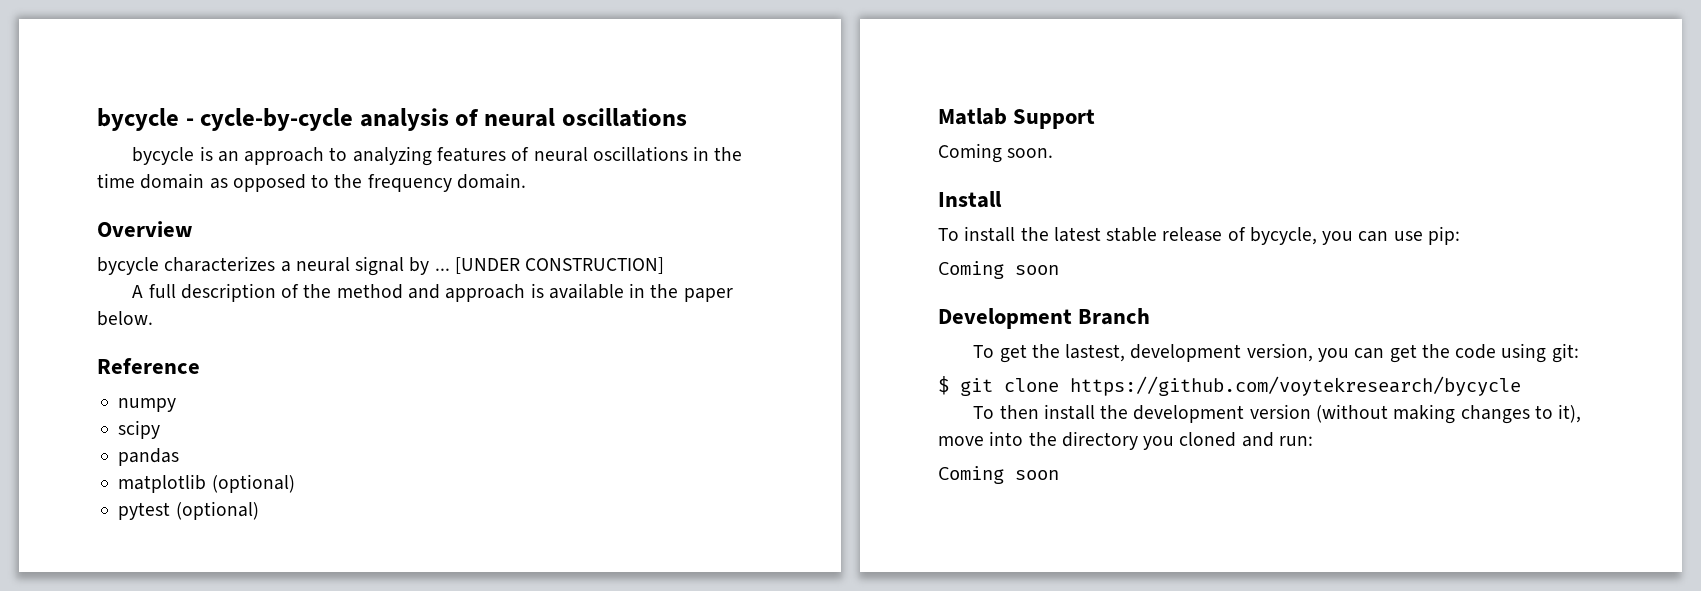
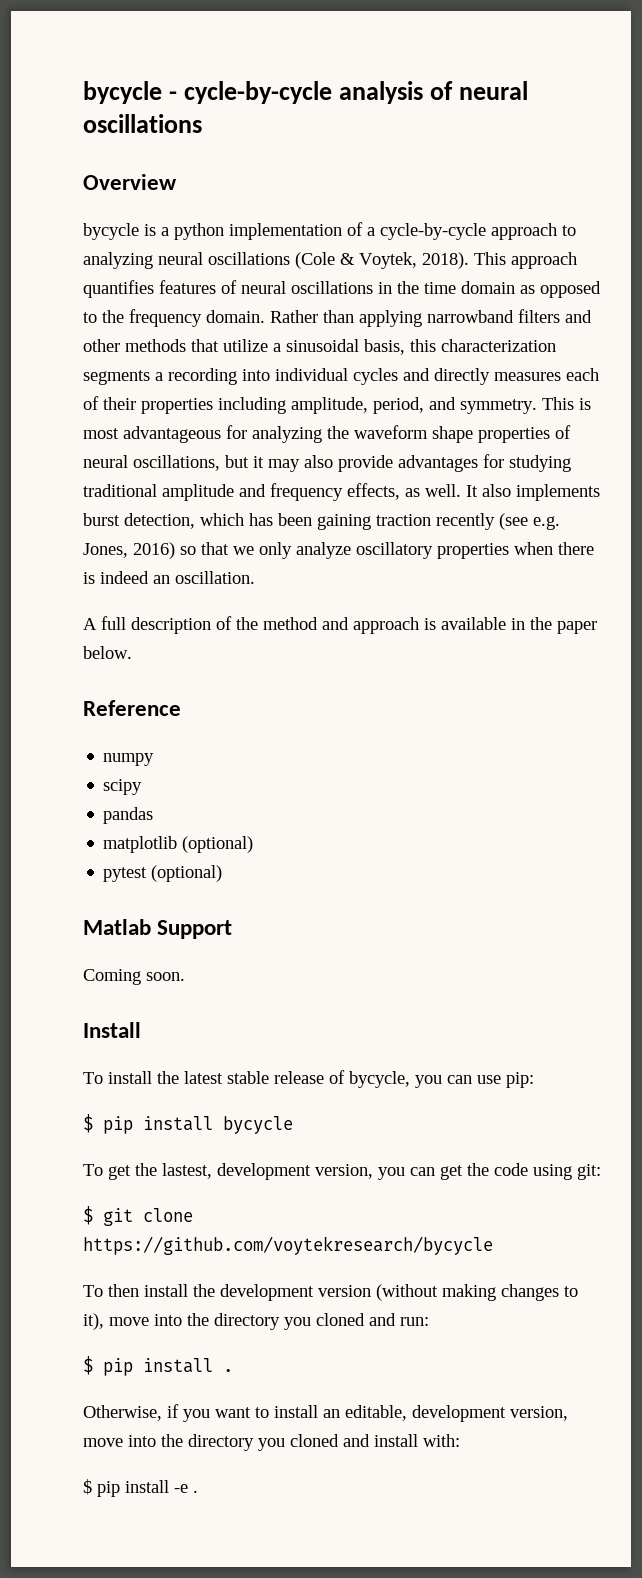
(687, 117) none -> [83,174,177,190] // Overview
[217,146,432,166] an approach to analyzing -> [161,222,576,240] [83,252,577,269] [83,280,154,298] a python implementation of a cycle-by-cycle approach to analyzing neural oscillations (Cole & Voytek, 2018). This approach quantifies
[97,221,192,237] [97,256,665,276] // Overview // bycycle characterizes a neural signal by ... [UNDER CONSTRUCTION] -> [270,309,592,327] [83,339,556,355] [83,368,599,385] [83,396,591,414] [83,425,571,443] [83,454,571,472] [83,483,600,501] [83,513,560,530] [83,542,594,559] [83,571,255,584] Rather than applying narrowband filters and other methods that utilize a sinusoidal basis, this characterization segments a recording into individual cycles and directly measures each of their properties including amplitude, period, and symmetry. This is most advantageous for analyzing the waveform shape properties of neural oscillations, but it may also provide advantages for studying traditional amplitude and frequency effects, as well. It also implements burst detection, which has been gaining traction recently (see e.g. Jones, 2016) so that we only analyze oscillatory properties when there is indeed an oscillation.
[938,261,1059,279] [938,308,1151,329] Coming soon // Development Branch -> [83,1114,293,1134] $ pip install bycycle
[938,466,1059,484] Coming soon -> [83,1356,233,1376] [83,1404,568,1422] [83,1434,460,1451] [83,1479,198,1497] $ pip install . // Otherwise, if you want to install an editable, development version, move into the directory you cloned and install with: // $ pip install -e .

